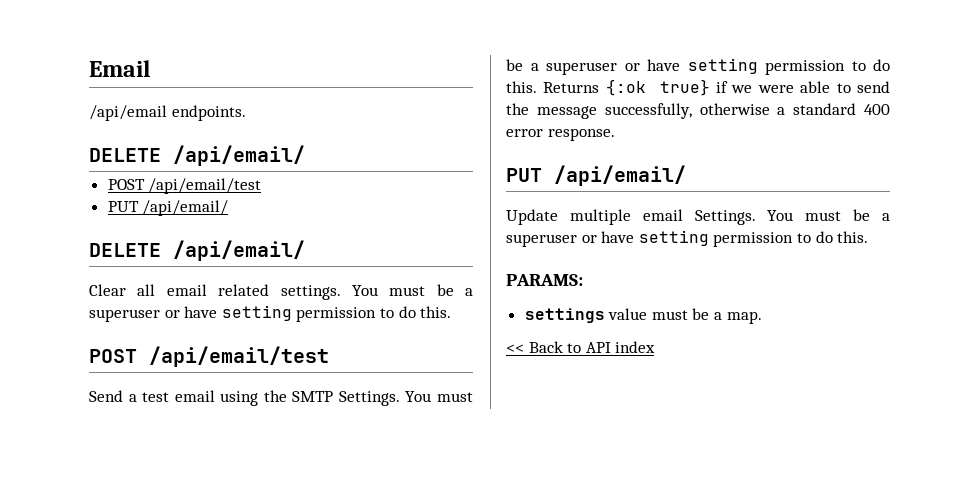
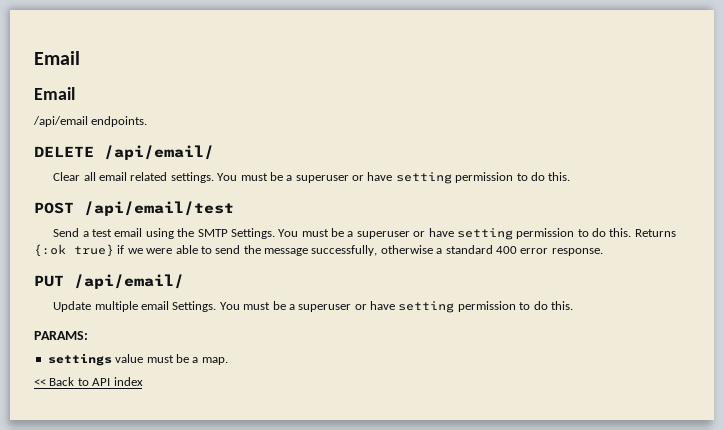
[89,60,150,77] Email -> [34,51,80,65] [34,87,75,100] Email // Email
[107,178,262,194] [107,200,229,216] [89,240,305,261] // POST /api/email/test // PUT /api/email/ // DELETE /api/email/ -> (214, 152) none

